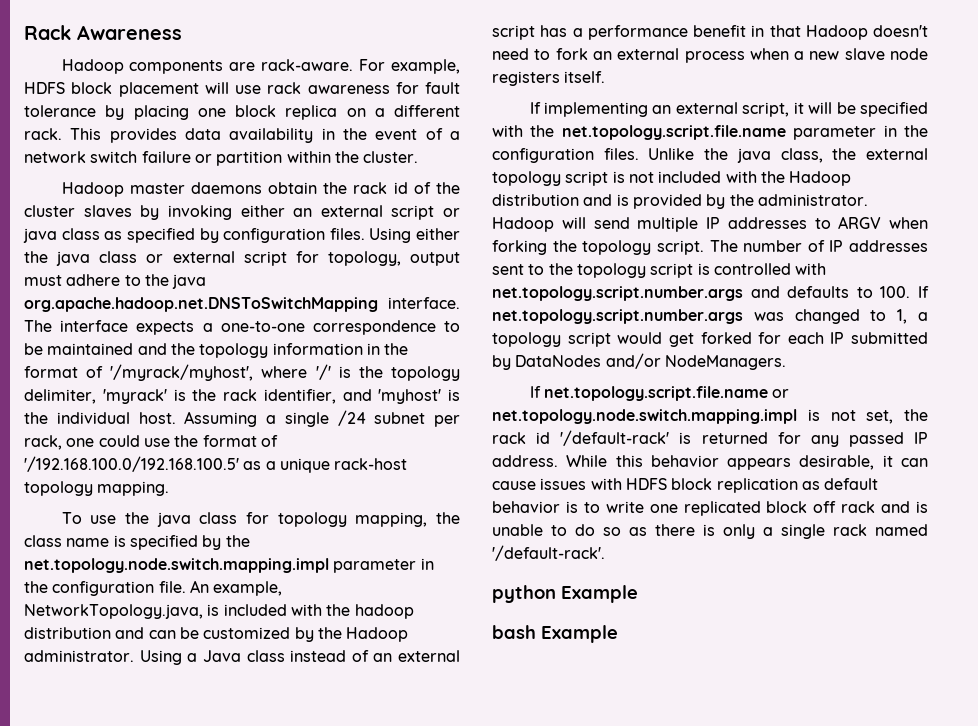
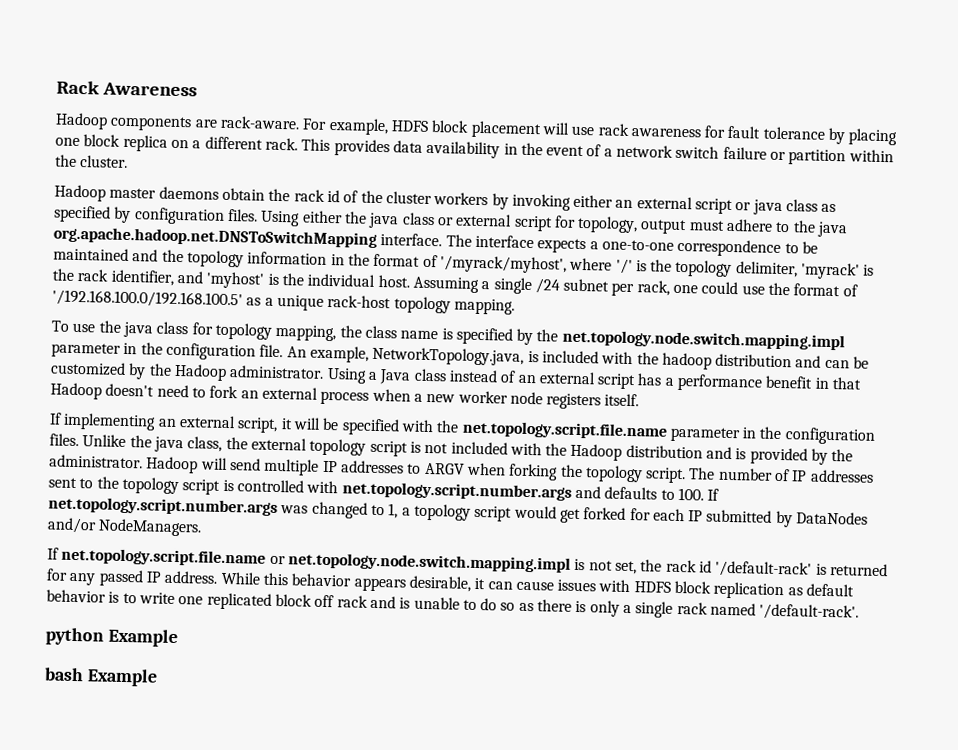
[83,205,132,217] slaves -> [433,192,489,206] workers
[844,48,885,60] slave -> [457,390,508,404] worker

